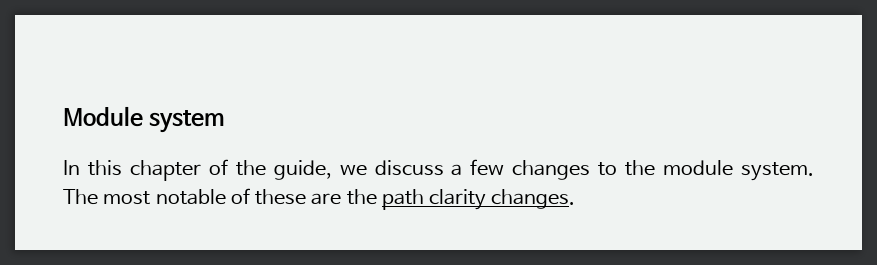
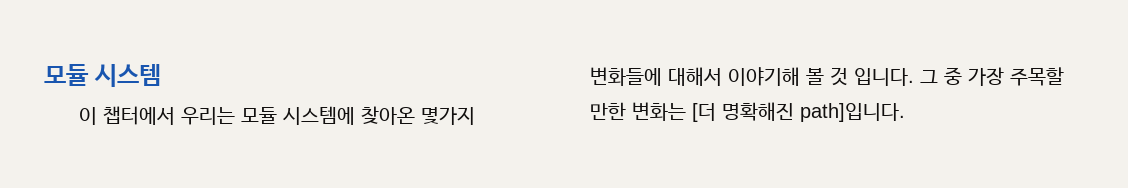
[63,106,226,133] [63,159,814,181] [63,188,576,210] Module system // In this chapter of the guide, we discuss a few changes to the module system. The most notable of these are the path clarity changes. -> [44,64,161,87] [79,106,476,125] [590,67,1064,86] [590,102,905,122] 모듈 시스템 // 이 챕터에서 우리는 모듈 시스템에 찾아온 몇가지 변화들에 대해서 이야기해 볼 것 입니다. 그 중 가장 주목할 만한 변화는 [더 명확해진 path]입니다.

